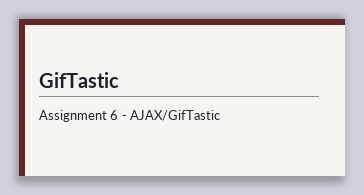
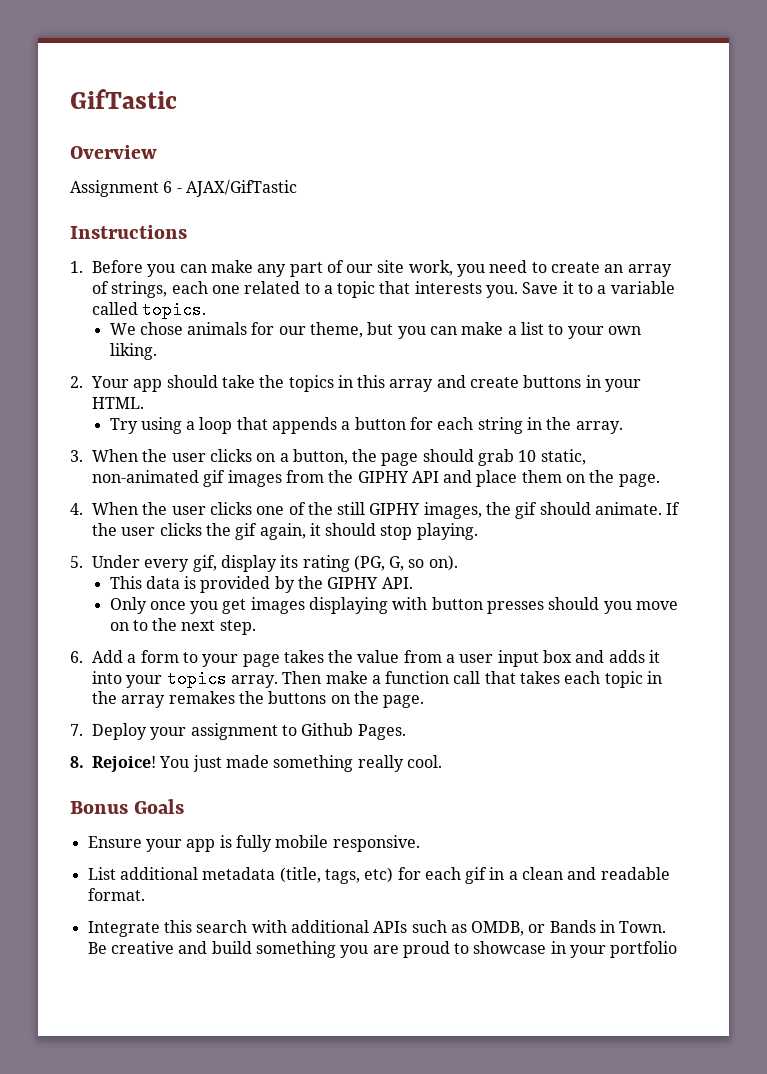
(119, 80) none -> [70,145,157,159] // Overview
(221, 115) none -> [70,225,187,239] [70,260,672,277] [91,281,675,298] [91,301,207,319] [109,322,641,339] [109,343,157,360] [70,375,642,392] [91,397,144,409] [109,417,623,434] [70,449,586,466] [91,470,660,487] [70,502,681,519] [91,523,478,540] [70,555,458,572] [109,576,413,593] [109,597,679,614] [109,618,256,635] [70,650,661,667] [91,670,663,688] [91,691,425,708] [70,723,406,740] [70,755,442,772] [70,799,185,814] [87,835,420,852] [87,867,670,884] [87,888,145,901] [87,920,667,937] [87,941,678,958] // Instructions // 1. Before you can make any part of our site work, you need to create an array of strings, each one related to a topic that interests you. Save it to a variable called topics. // We chose animals for our theme, but you can make a list to your own liking. // 2. Your app should take the topics in this array and create buttons in your HTML. // Try using a loop that appends a button for each string in the array. // 3. When the user clicks on a button, the page should grab 10 static, non-animated gif images from the GIPHY API and place them on the page. // 4. When the user clicks one of the still GIPHY images, the gif should animate. If the user clicks the gif again, it should stop playing. // 5. Under every gif, display its rating (PG, G, so on). // This data is provided by the GIPHY API. // Only once you get images displaying with button presses should you move on to the next step. // 6. Add a form to your page takes the value from a user input box and adds it into your topics array. Then make a function call that takes each topic in the array remakes the buttons on the page. // 7. Deploy your assignment to Github Pages. // 8. Rejoice! You just made something really cool. // Bonus Goals // Ensure your app is fully mobile responsive. // List additional metadata (title, tags, etc) for each gif in a clean and readable format. // Integrate this search with additional APIs such as OMDB, or Bands in Town. Be creative and build something you are proud to showcase in your portfolio

